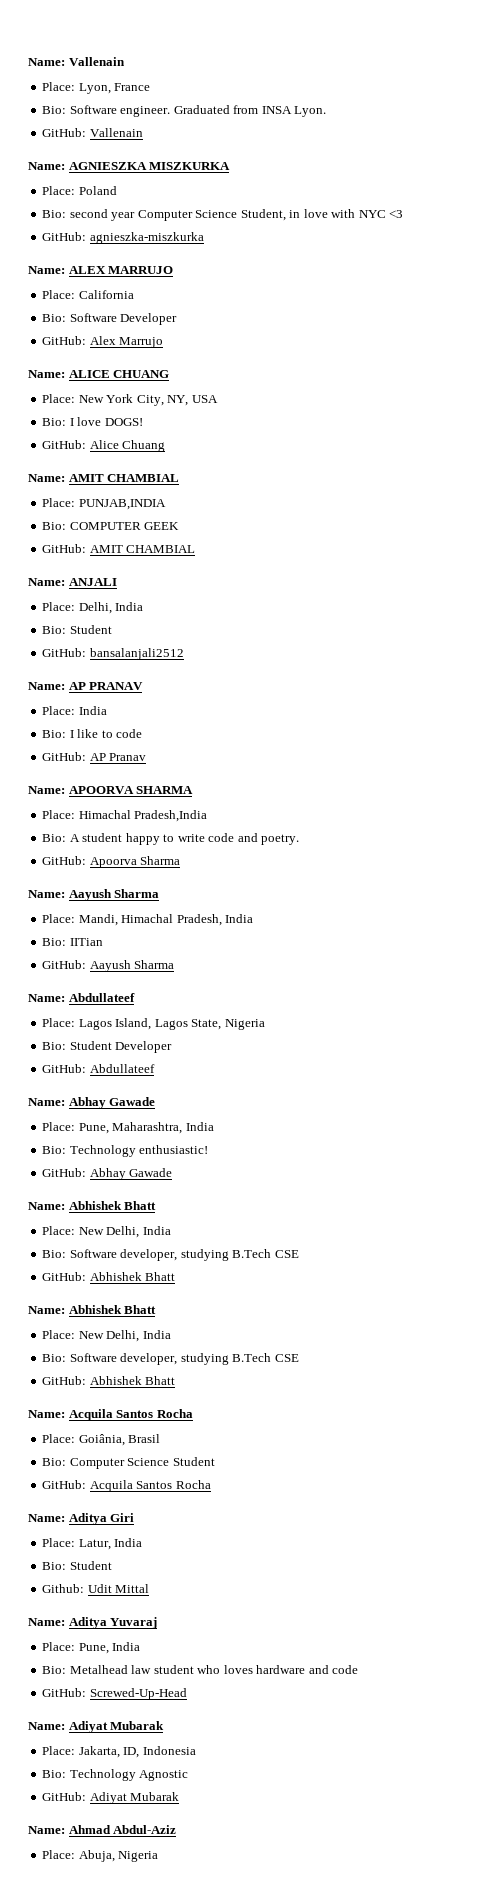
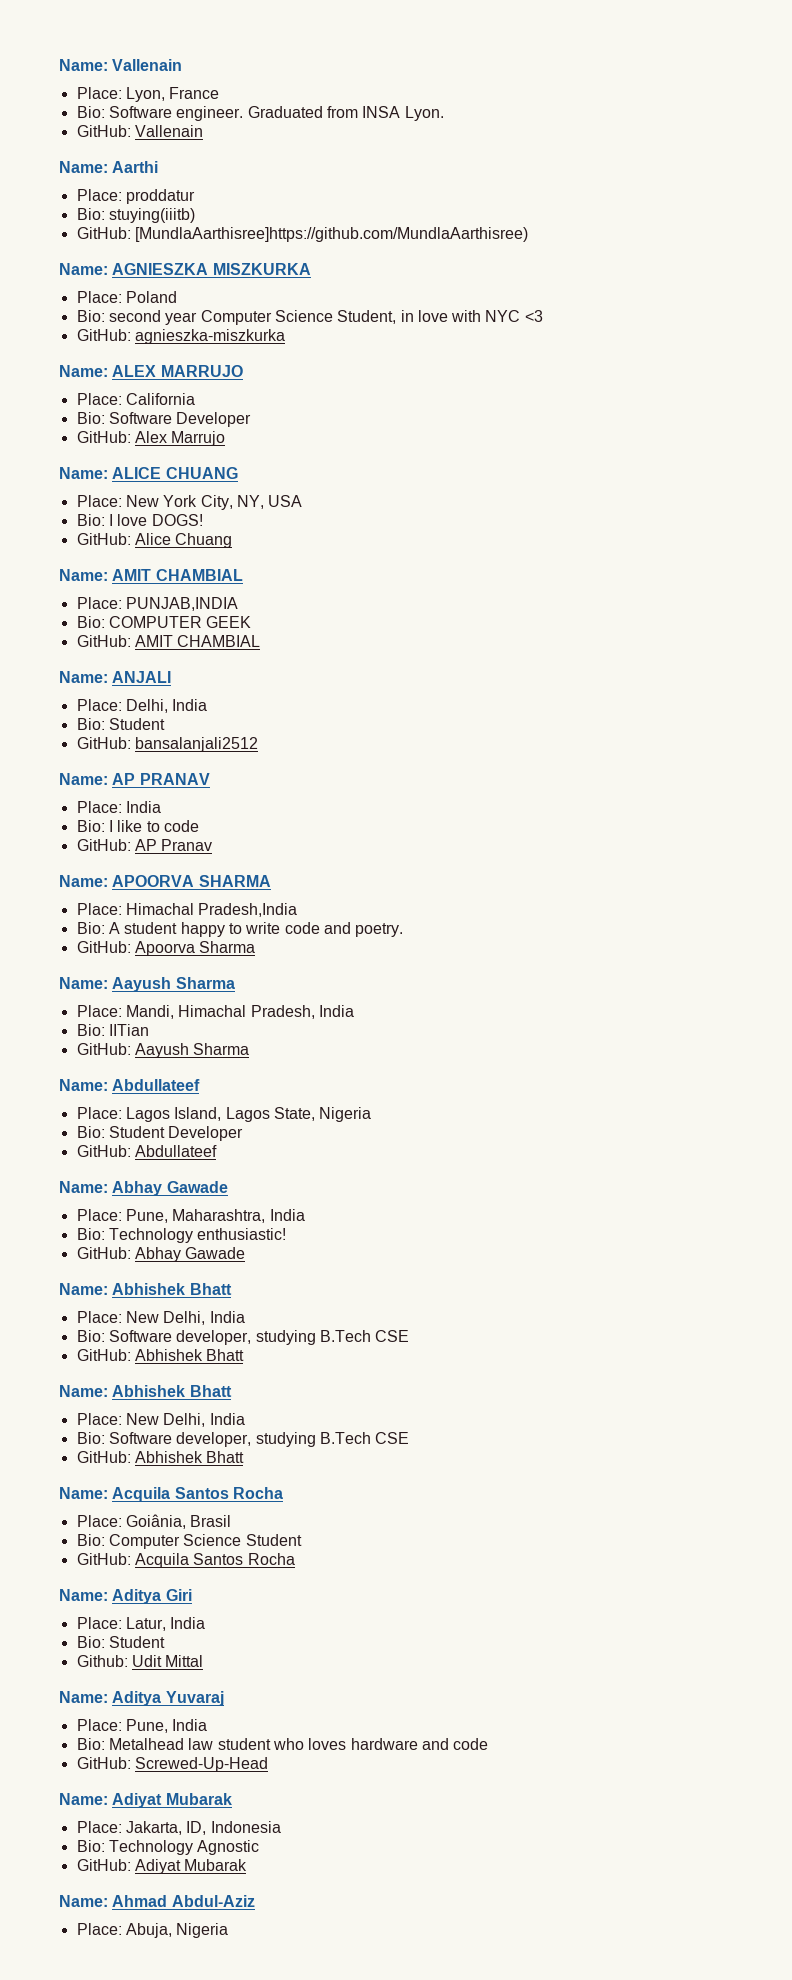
(143, 132) none -> [59,161,159,173] [76,189,195,204] [76,208,195,223] [76,227,528,242] // Name: Aarthi // Place: proddatur // Bio: stuying(iiitb) // GitHub: [MundlaAarthisree]https://github.com/MundlaAarthisree)

